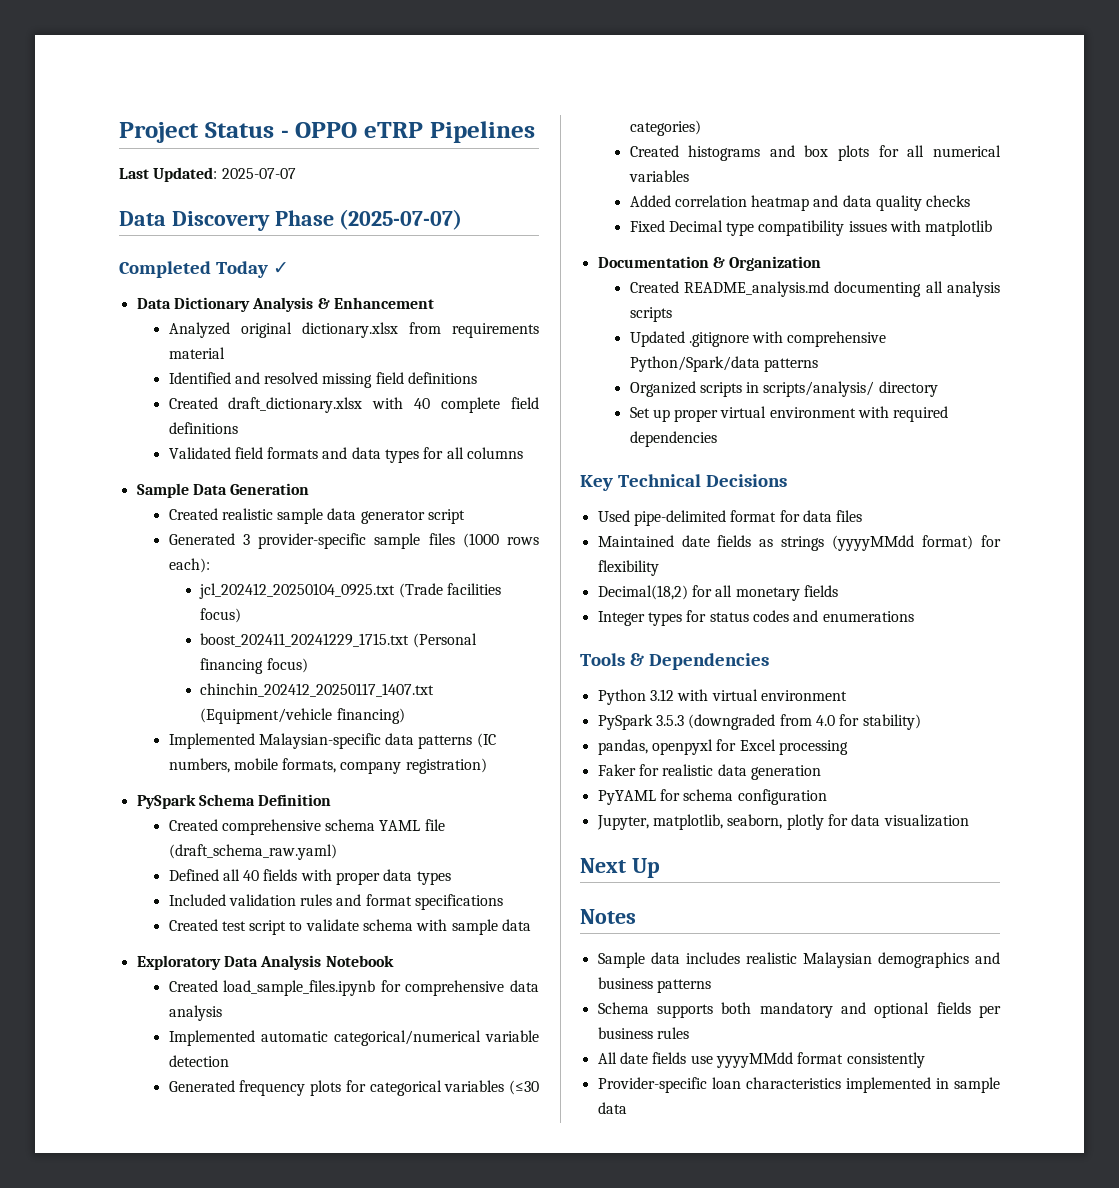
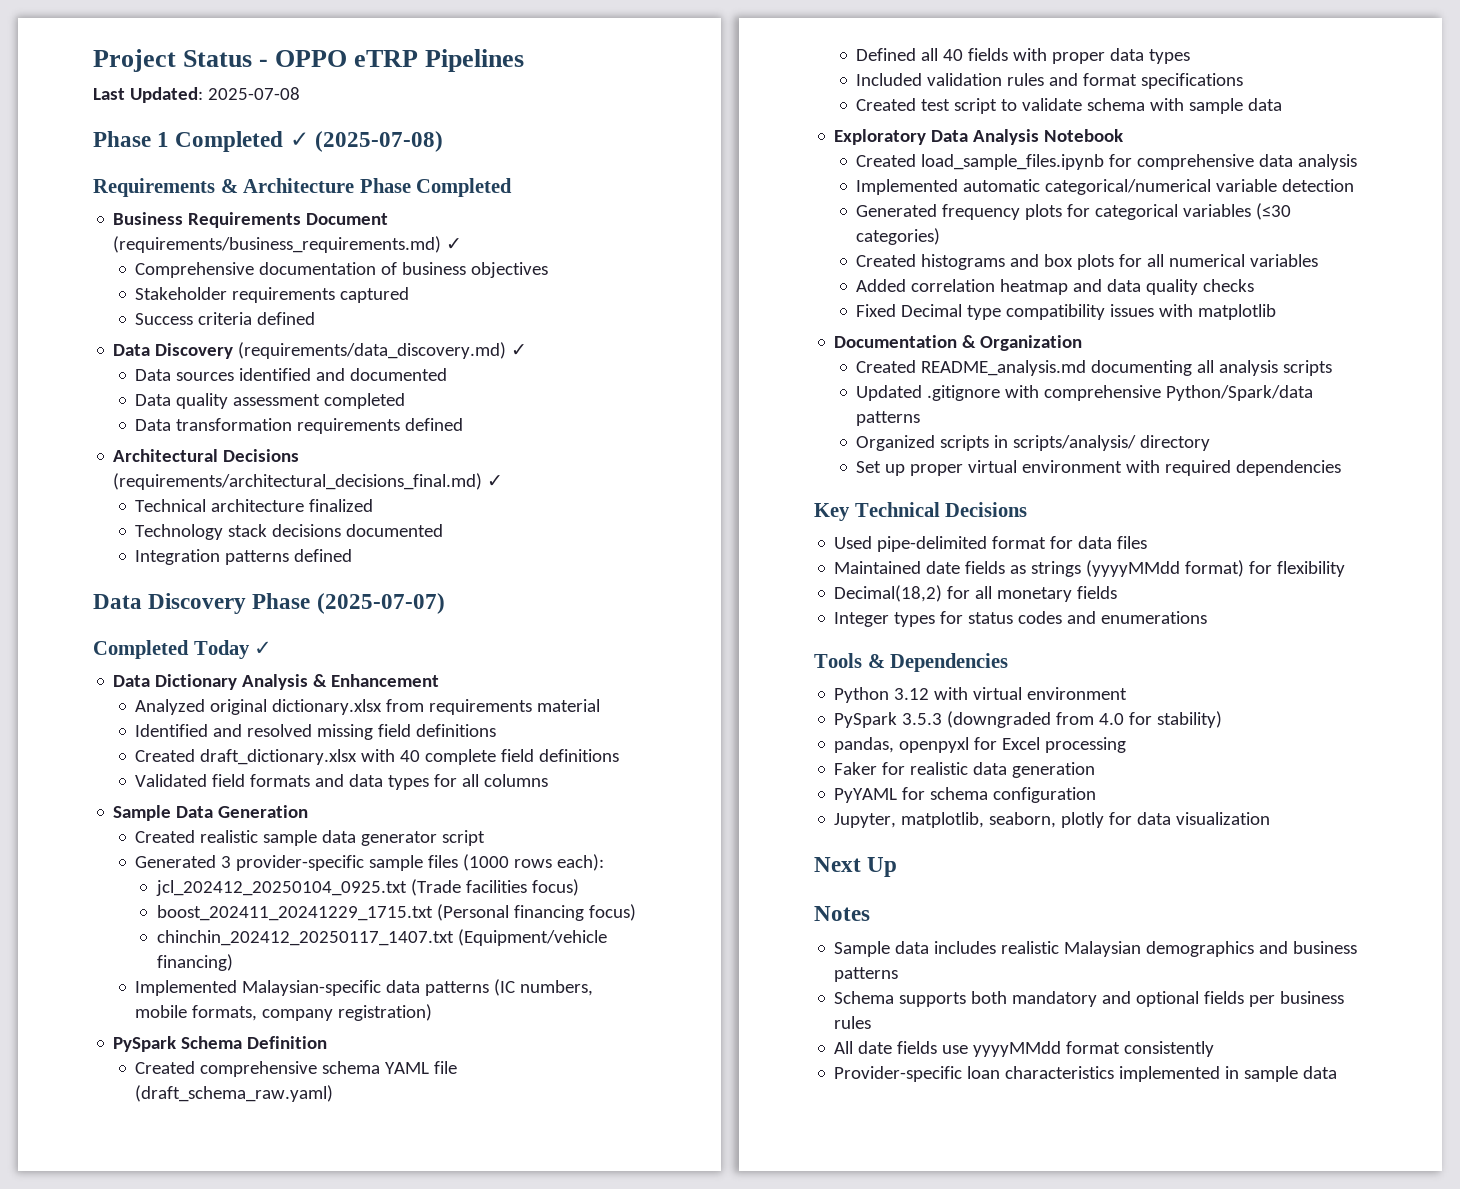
[221,168,296,179] 2025-07-07 -> [207,87,300,100] [93,131,443,152] [93,178,513,197] [113,212,389,228] [113,236,463,253] [135,262,549,278] [135,287,410,303] [135,312,316,325] [113,342,528,359] [135,368,448,381] [135,393,406,409] [135,418,464,434] [113,449,300,462] [113,473,504,490] [135,499,374,512] [135,524,444,540] [135,549,353,565] 2025-07-08 // Phase 1 Completed ✓ (2025-07-08) // Requirements & Architecture Phase Completed // Business Requirements Document (requirements/business_requirements.md) ✓ // Comprehensive documentation of business objectives // Stakeholder requirements captured // Success criteria defined // Data Discovery (requirements/data_discovery.md) ✓ // Data sources identified and documented // Data quality assessment completed // Data transformation requirements defined // Architectural Decisions (requirements/architectural_decisions_final.md) ✓ // Technical architecture finalized // Technology stack decisions documented // Integration patterns defined

